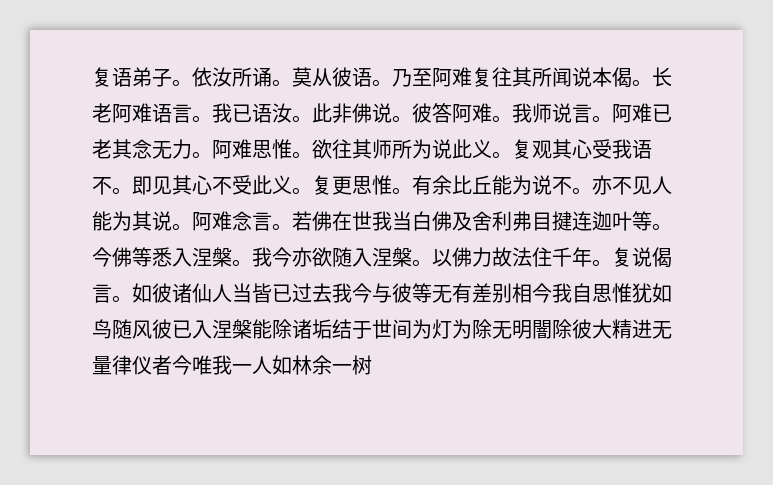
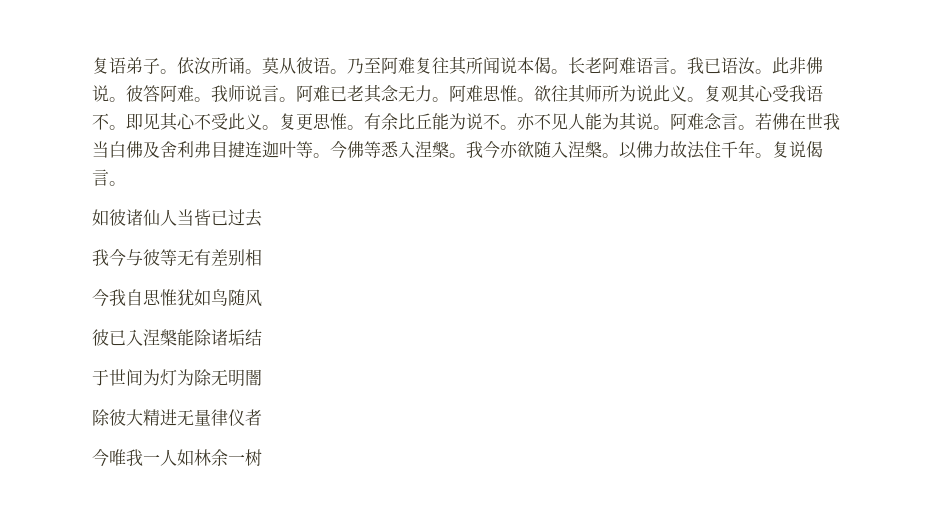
(132, 299) none -> (126, 183) //
(332, 293) none -> (262, 218) //
(532, 293) none -> (262, 257) //
(152, 329) none -> (262, 298) //
(352, 329) none -> (262, 337) //
(552, 329) none -> (262, 377) //
(172, 365) none -> (262, 417) //

